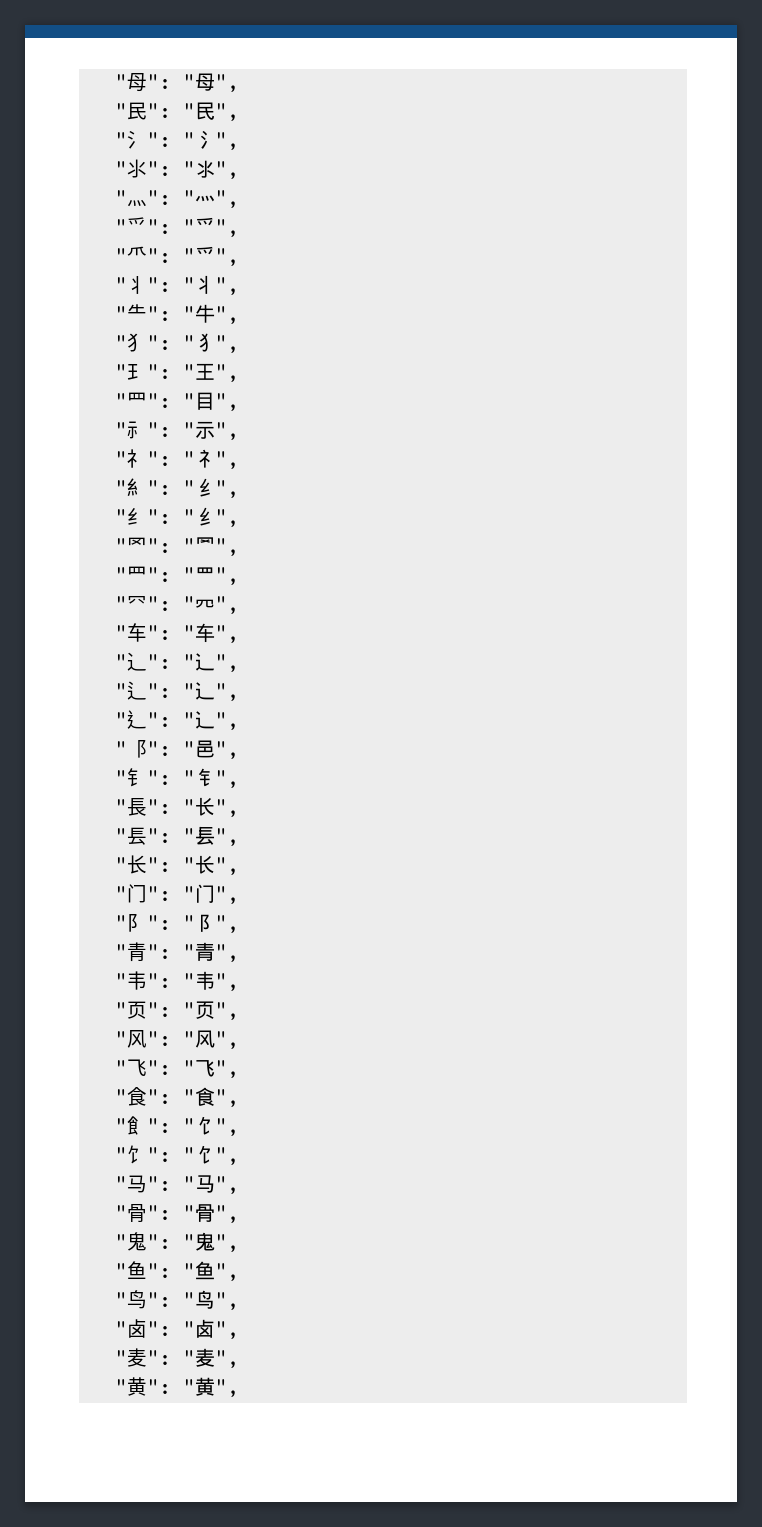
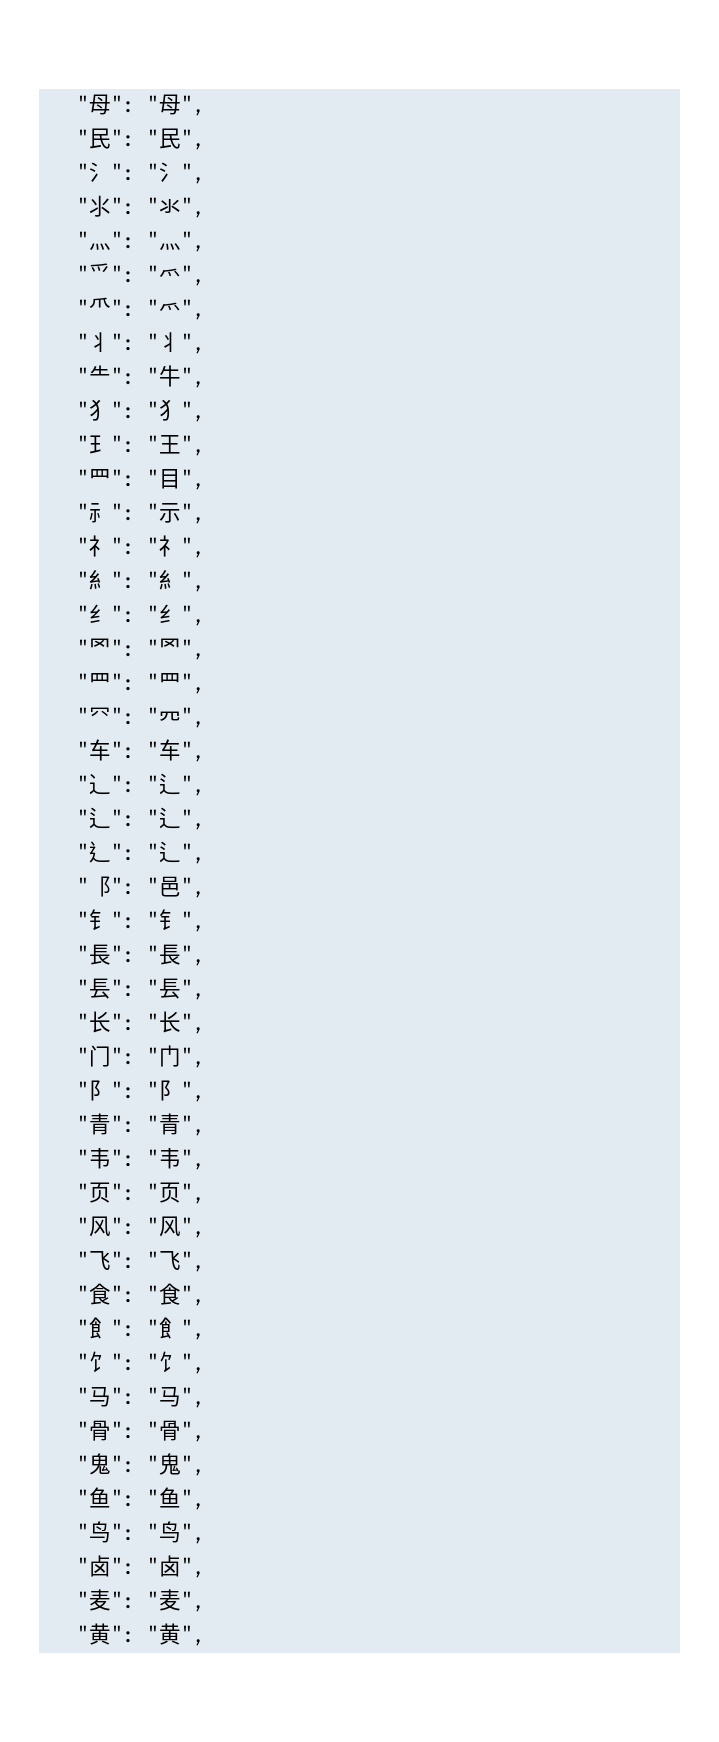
[195,478,216,497] 纟 -> [158,570,181,590] 糹
[195,797,216,816] 长 -> [158,944,181,965] 長
[195,1116,216,1135] 饣 -> [158,1317,181,1339] 飠

